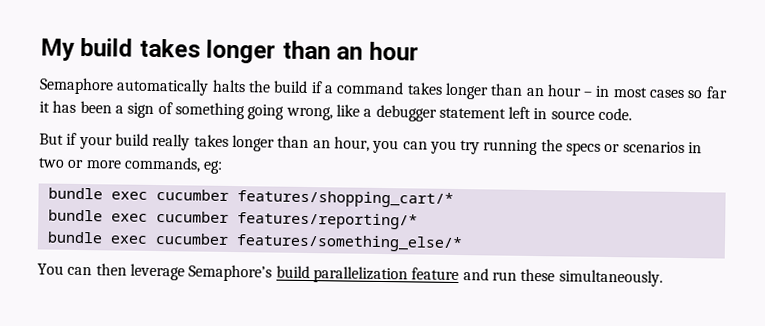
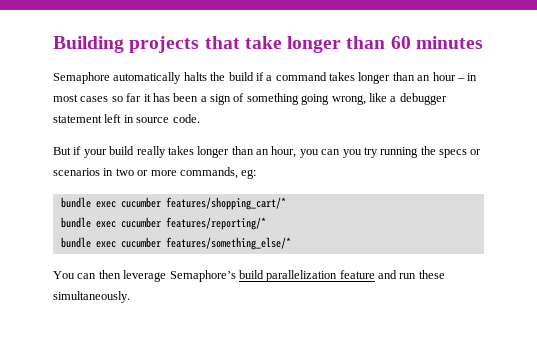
[40,37,419,64] My build takes longer than an hour -> [53,36,483,53] Building projects that take longer than 60 minutes

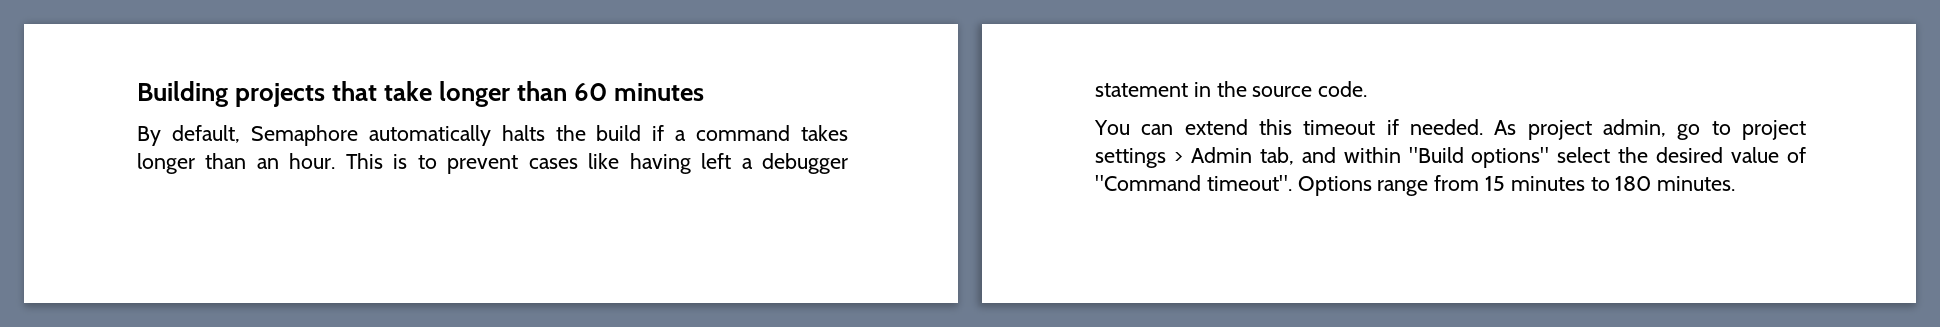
(483, 42) none -> [137,125,240,146] By default,
[432,72,478,81] [53,93,387,105] hour – in most cases so far it has been a sign of something going wrong, like -> [289,153,732,174] hour. This is to prevent cases like having left
[104,114,134,123] left in -> [1193,81,1247,97] in the
[53,146,482,158] [53,167,257,179] [60,197,286,210] [60,217,266,230] [60,237,291,250] [53,270,445,282] [53,291,130,303] But if your build really takes longer than an hour, you can you try running the specs or scenarios in two or more commands, eg: // bundle exec cucumber features/shopping_cart/* // bundle exec cucumber features/reporting/* // bundle exec cucumber features/something_else/* // You can then leverage Semaphore’s build parallelization feature and run these simultaneously. -> [1094,119,1806,140] [1095,147,1806,168] [1095,175,1736,196] You can extend this timeout if needed. As project admin, go to project settings > Admin tab, and within "Build options" select the desired value of "Command timeout". Options range from 15 minutes to 180 minutes.

